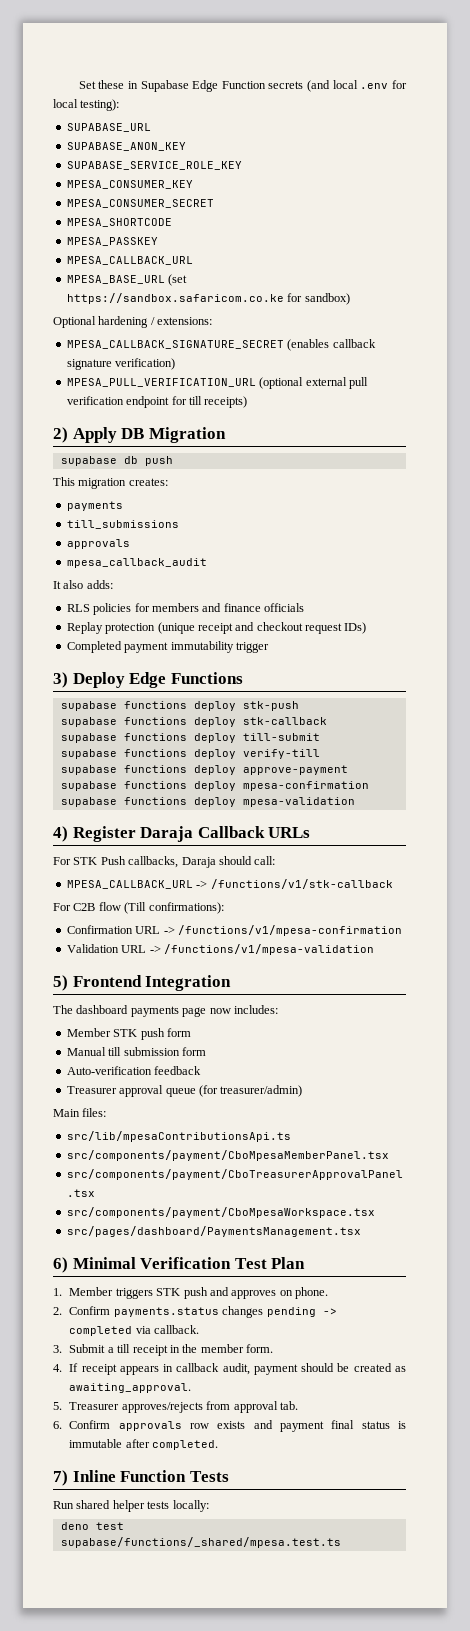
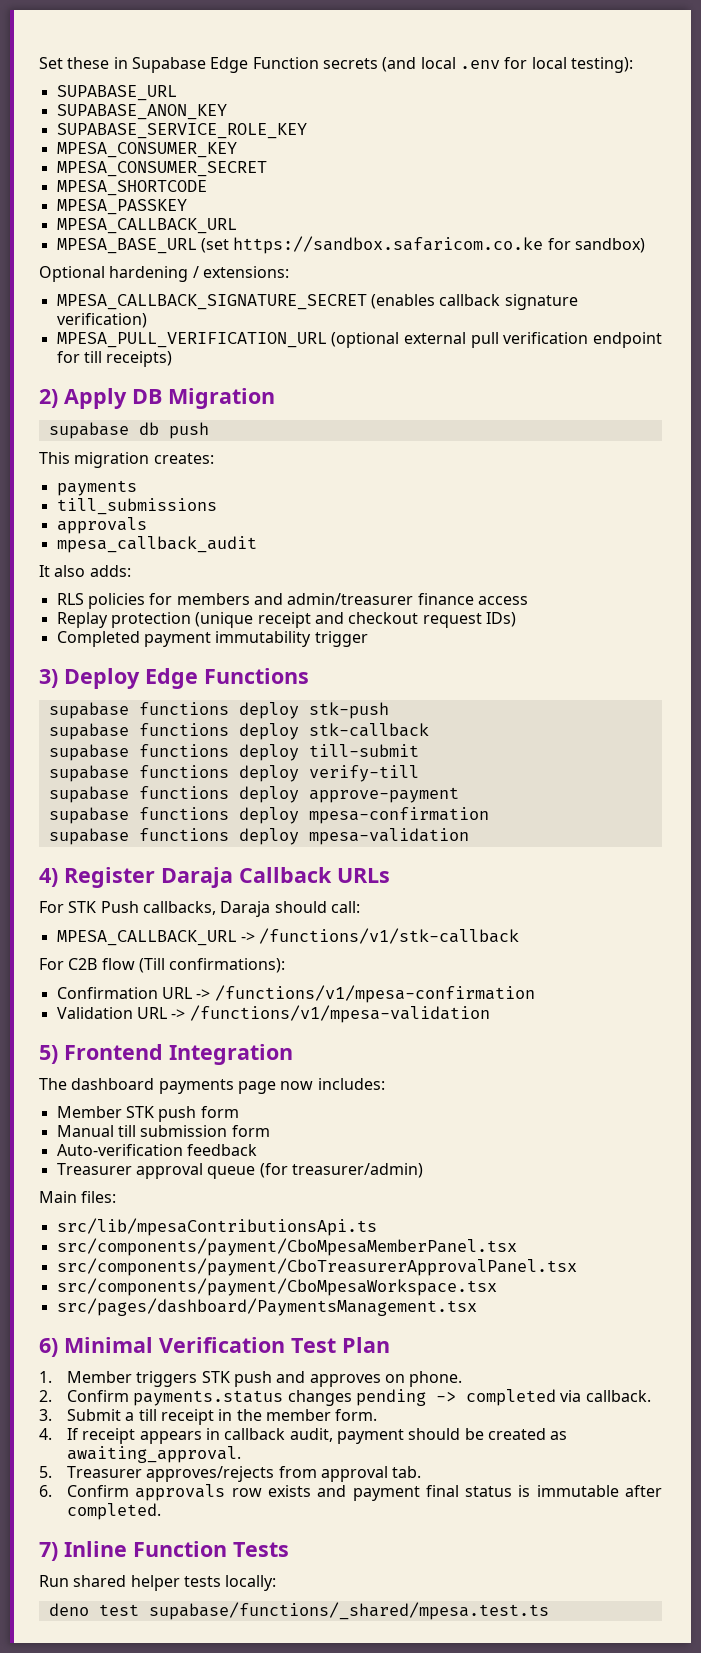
[223,603,304,612] finance officials -> [287,593,528,605] admin/treasurer finance access

